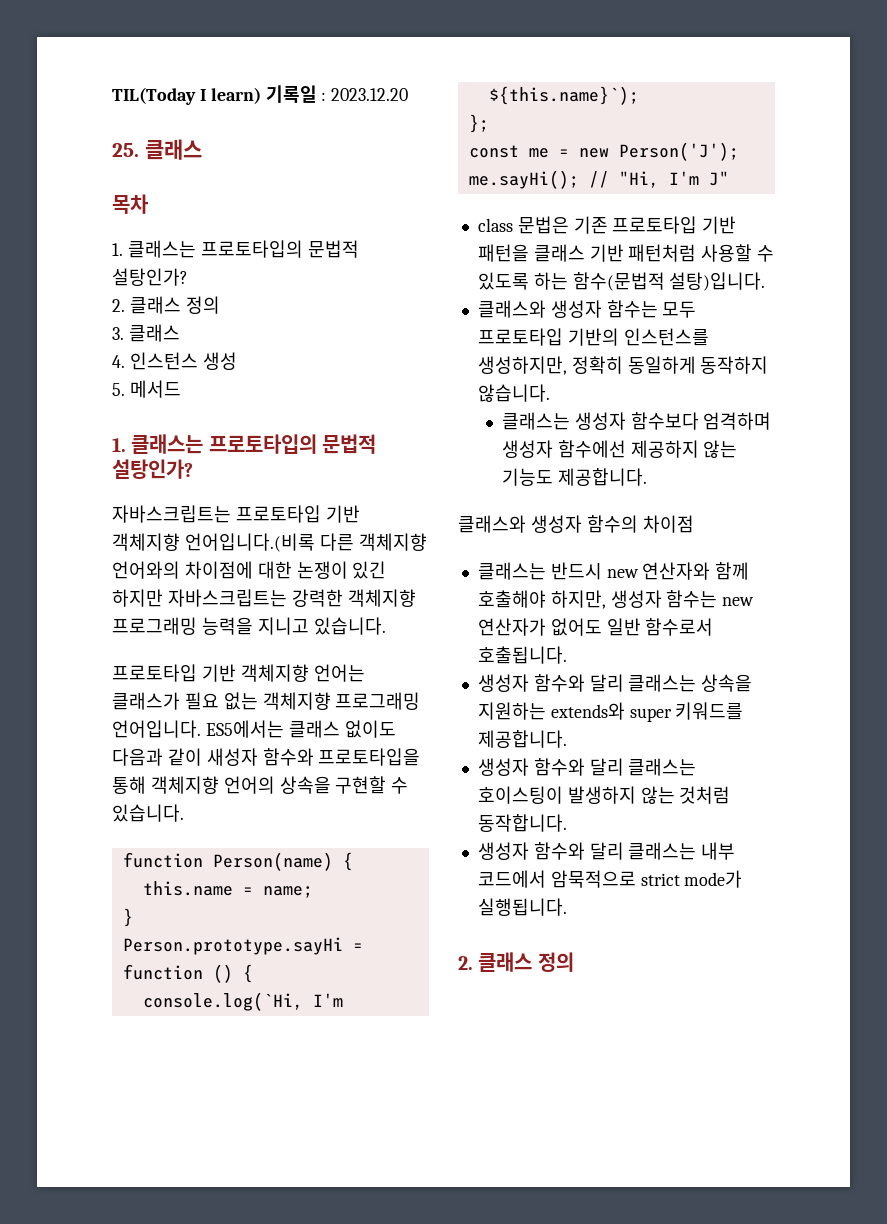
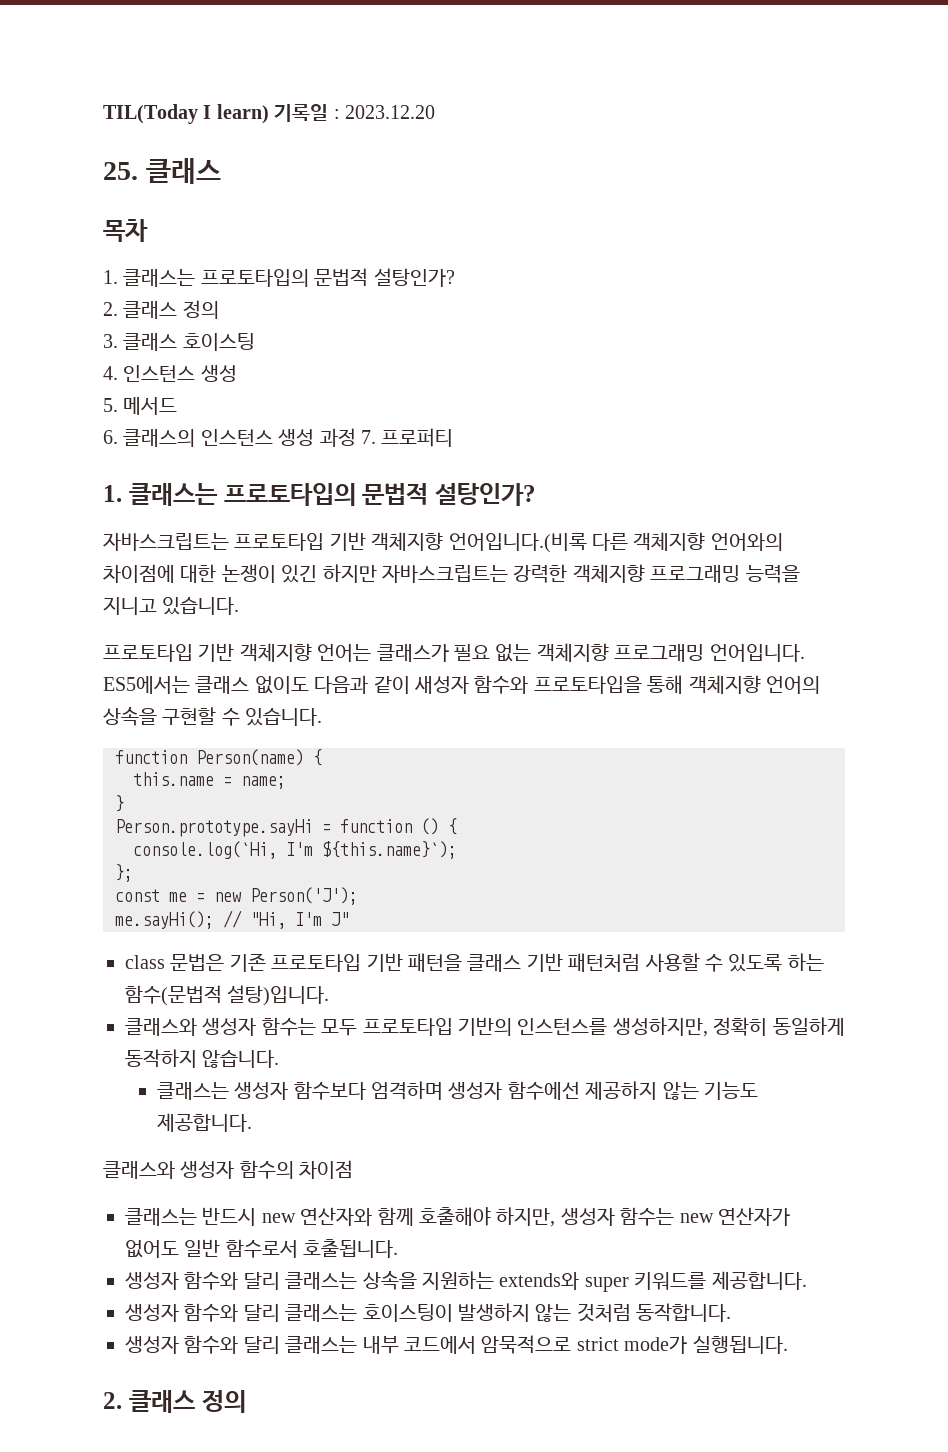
(180, 333) none -> [182,333,255,351] 호이스팅
(181, 389) none -> [103,428,454,447] // 6. 클래스의 인스턴스 생성 과정 7. 프로퍼티

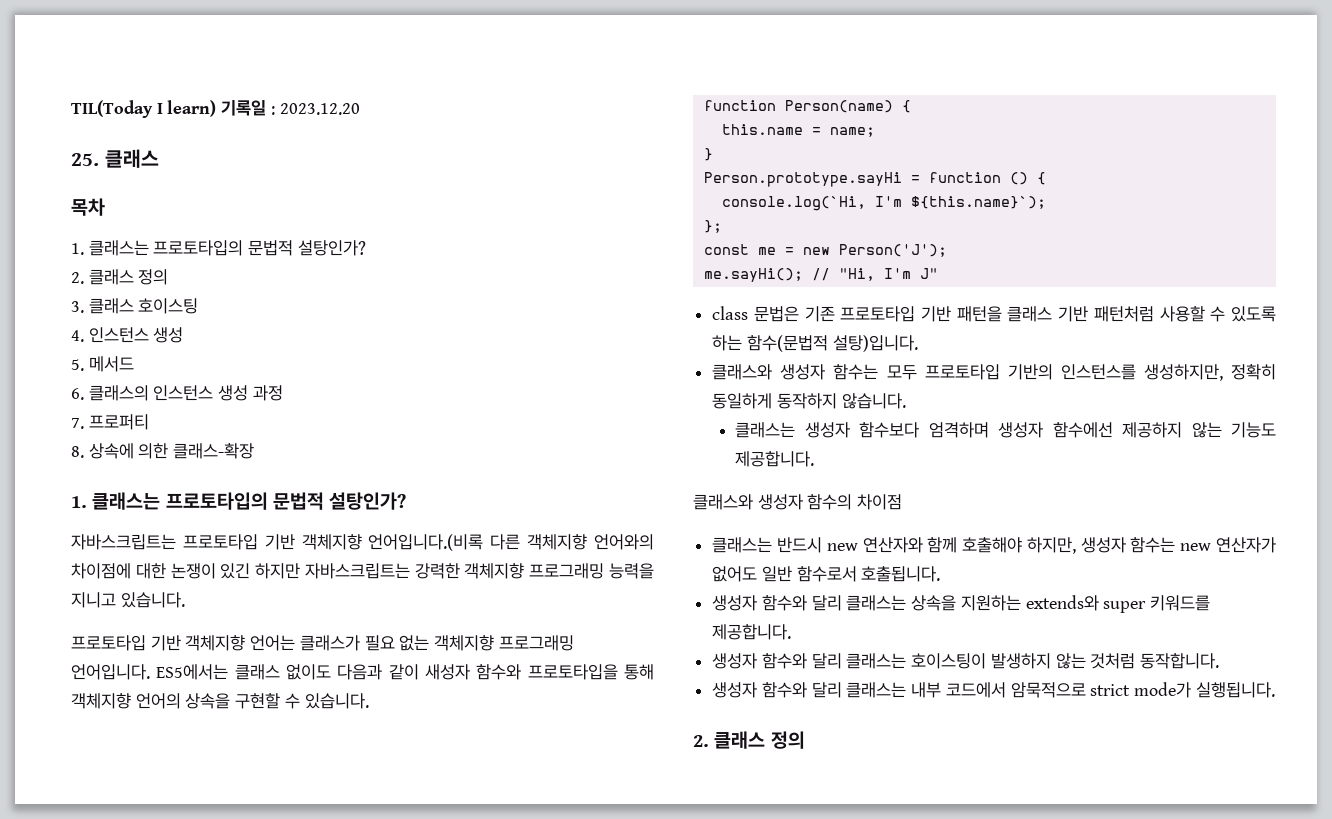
(356, 437) none -> (283, 393) //
(454, 437) none -> [71,443,255,459] // 8. 상속에 의한 클래스-확장

